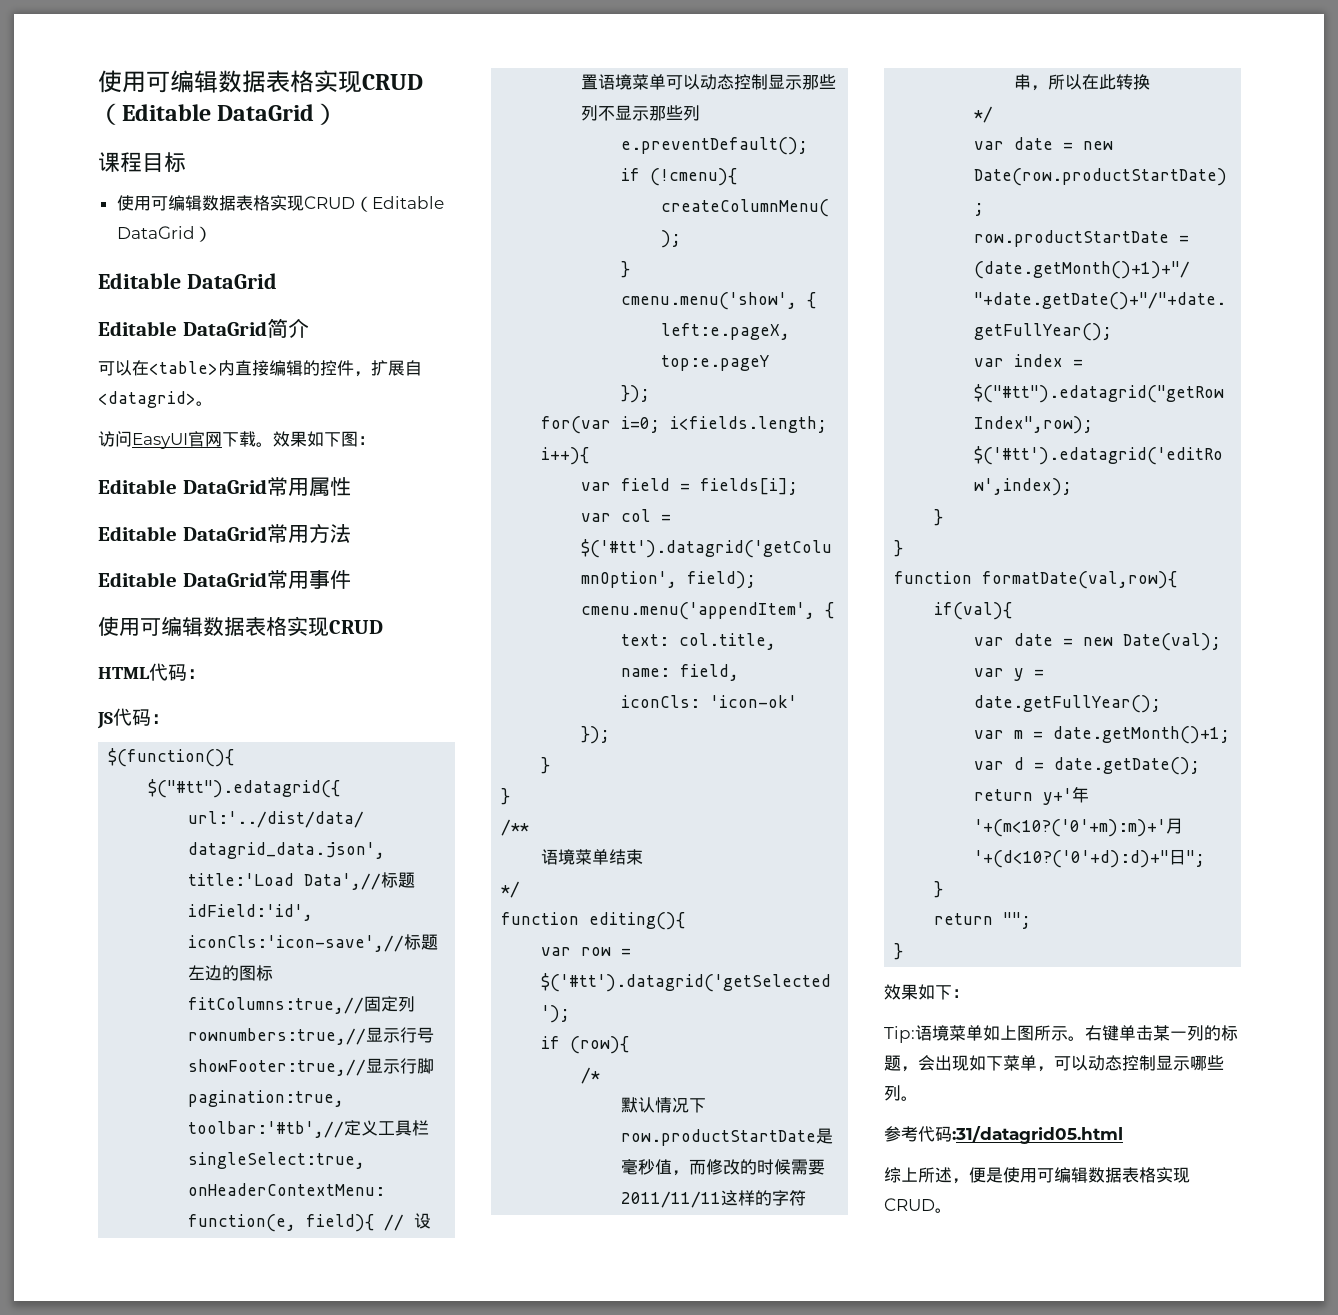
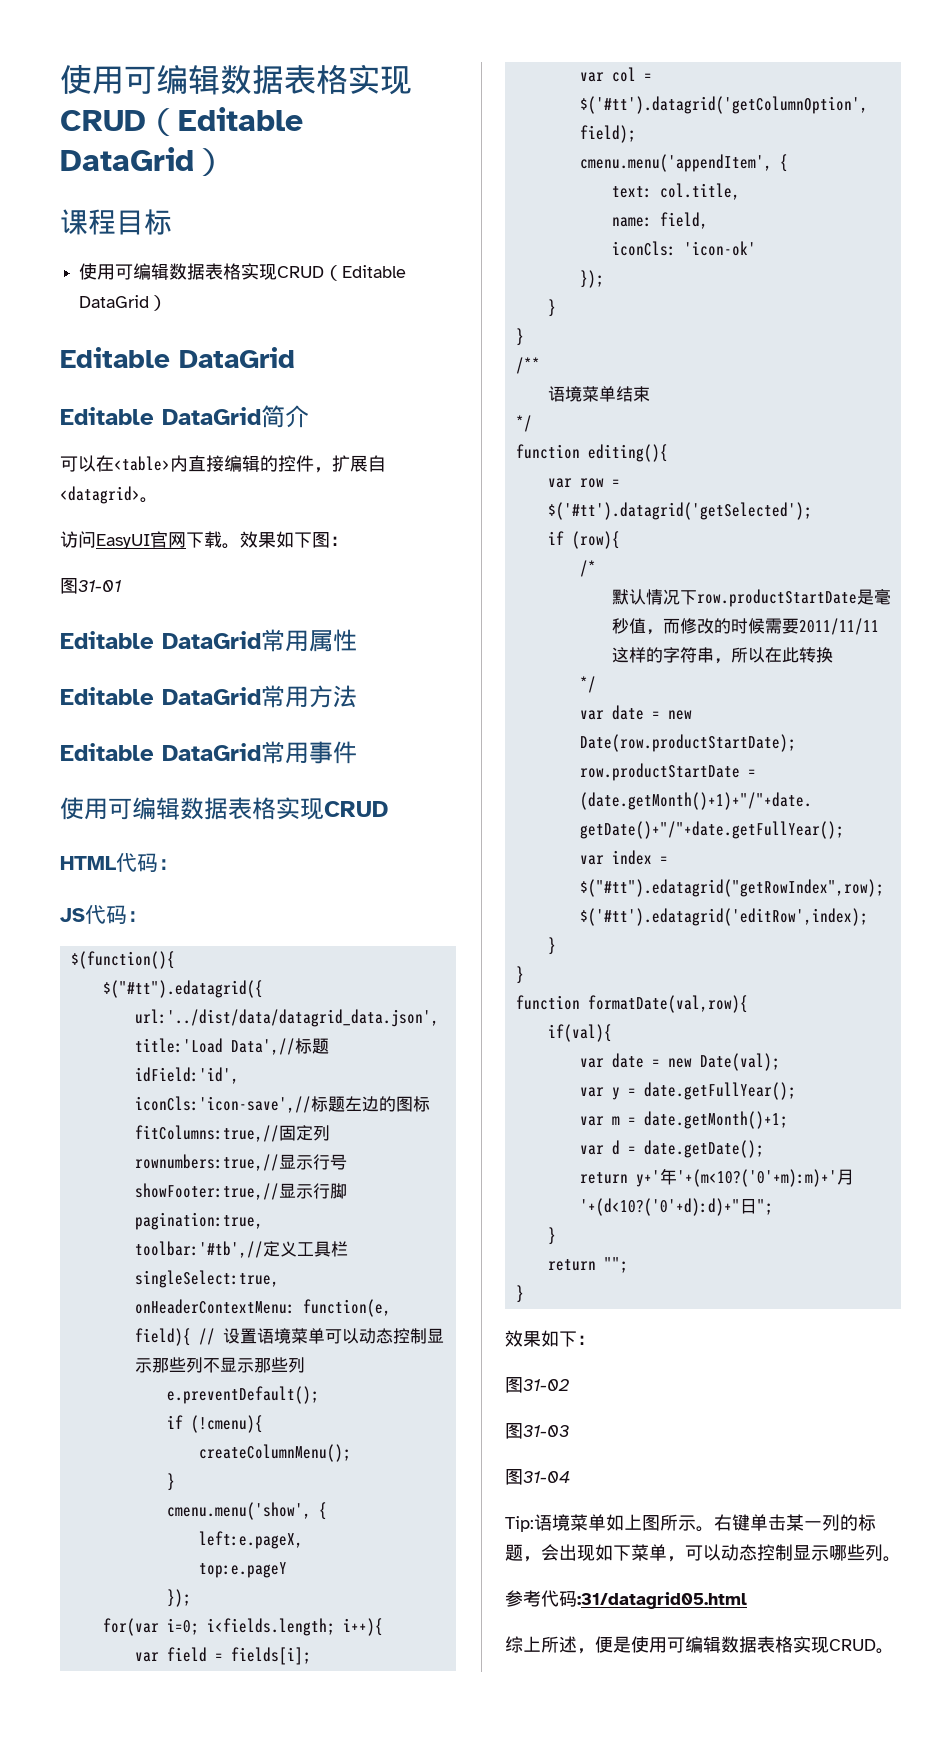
(375, 440) none -> [60,578,121,594] // 图31-01
(969, 993) none -> [505,1377,569,1393] [505,1423,569,1439] [505,1469,570,1485] // 图31-02 // 图31-03 // 图31-04

